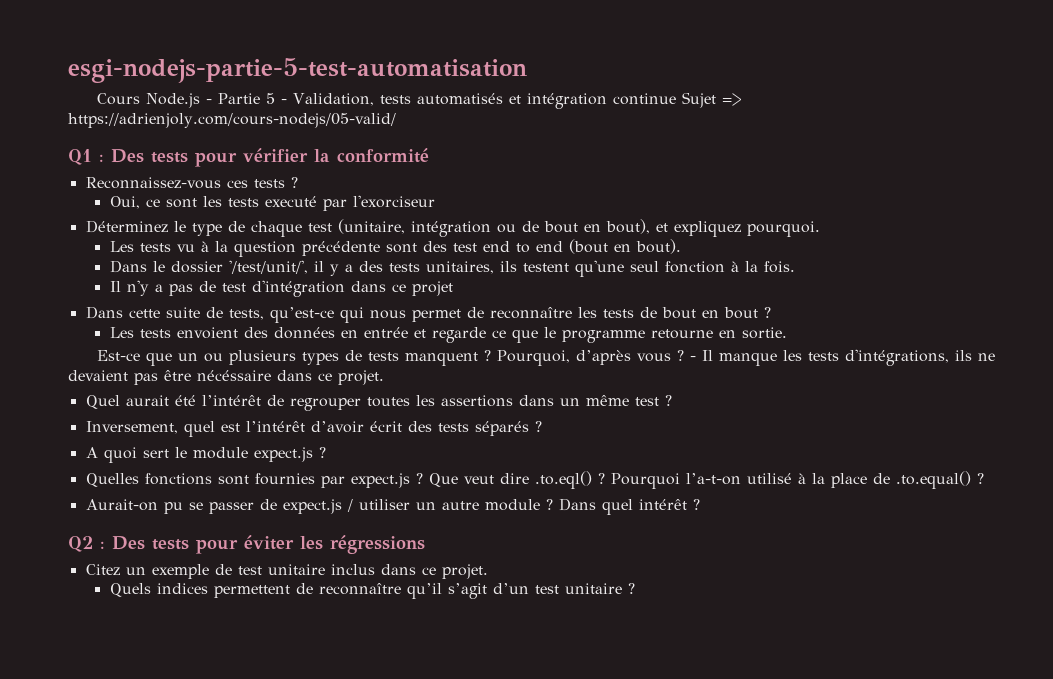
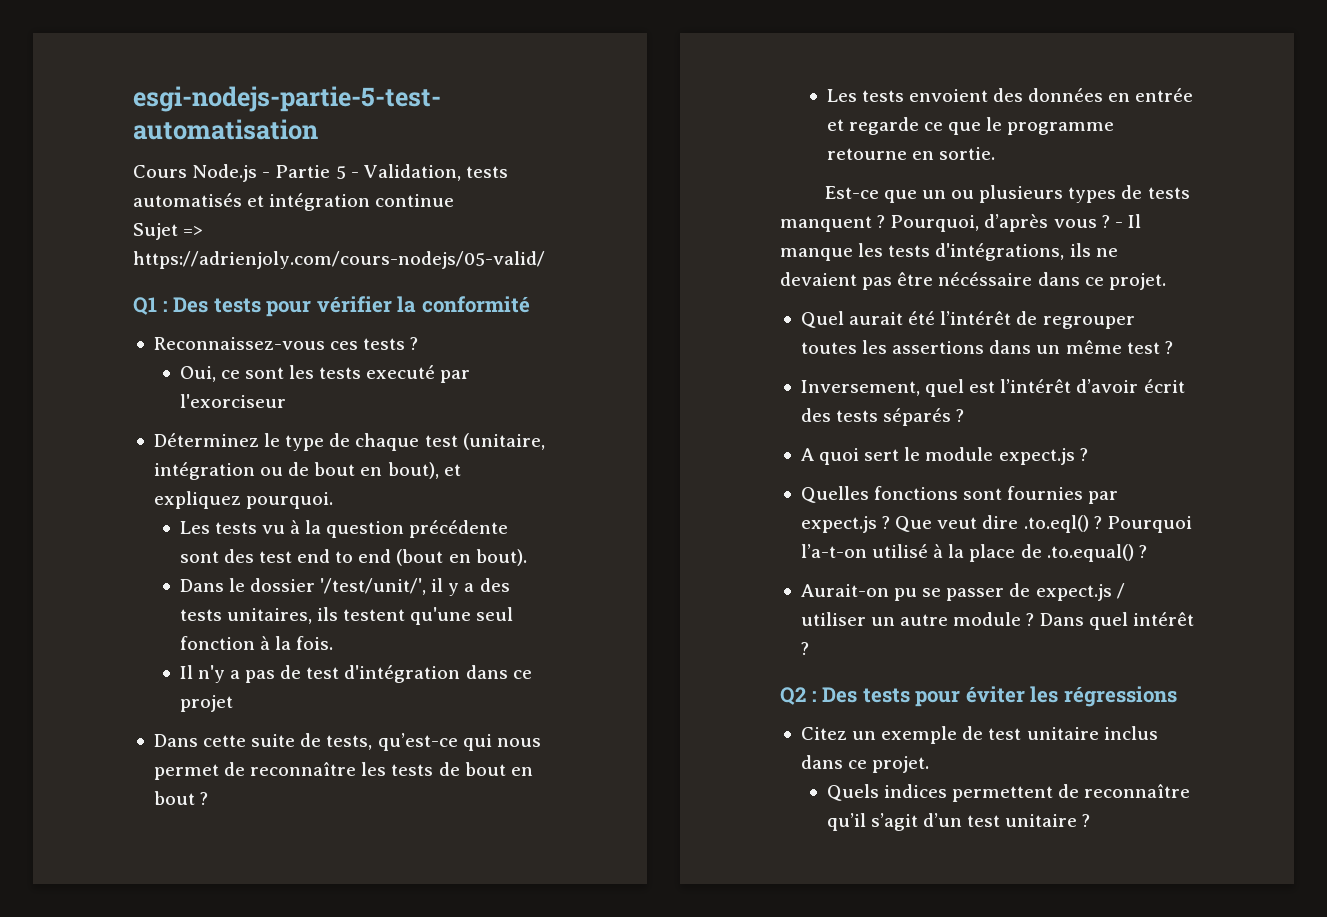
(677, 99) none -> (455, 200) //

